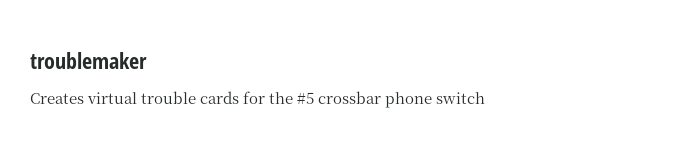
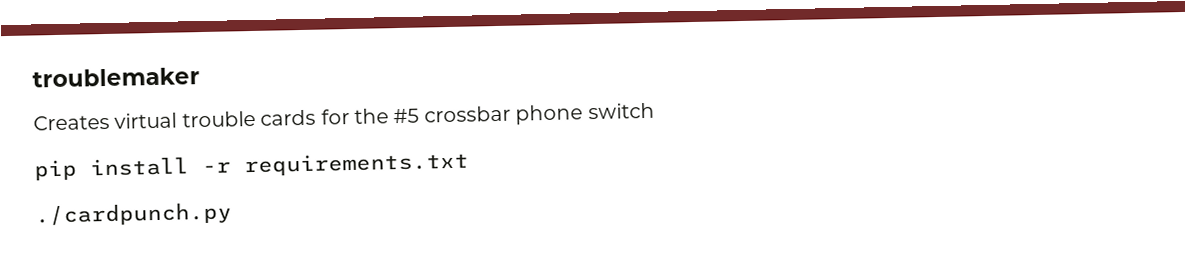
(486, 98) none -> [34,151,469,181] [35,202,232,227] // pip install -r requirements.txt // ./cardpunch.py

